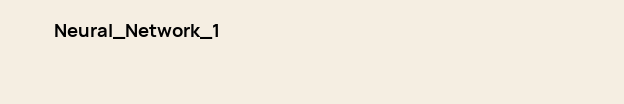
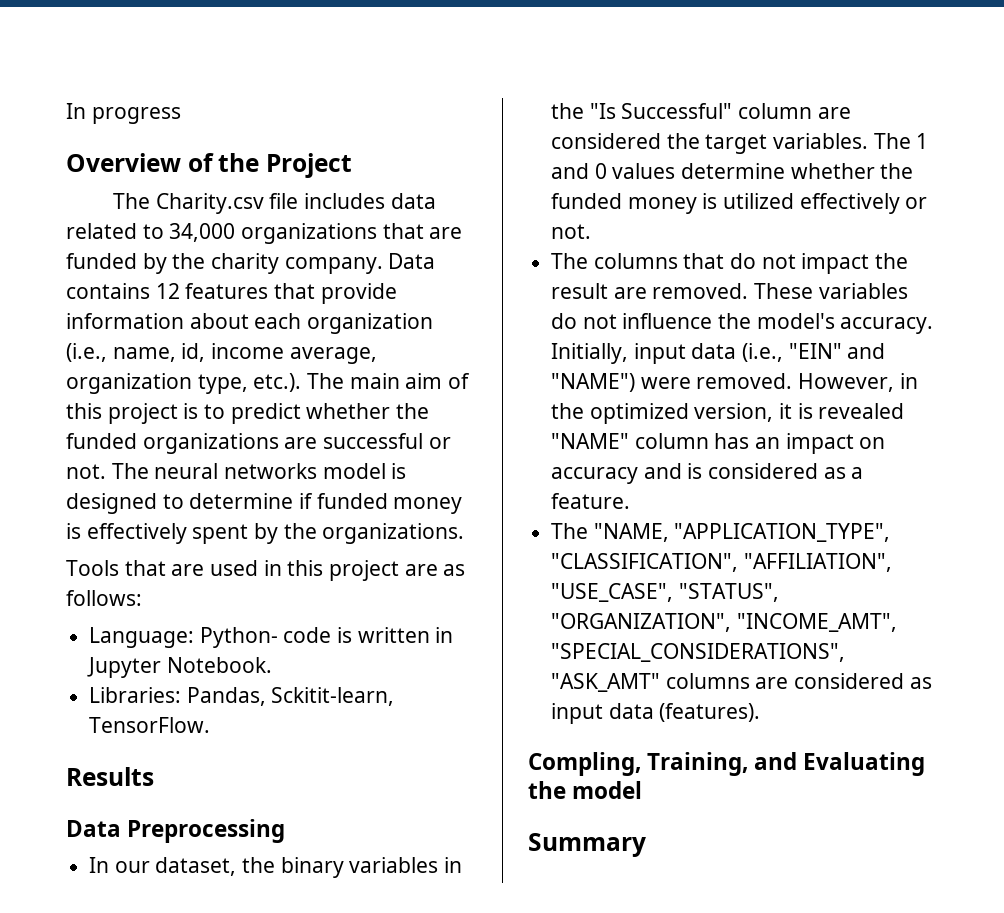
[54,24,220,39] Neural_Network_1 -> [66,103,181,124] [66,153,352,178] [113,193,436,214] [66,223,463,244] [66,253,436,274] [66,283,397,304] [66,313,434,334] [66,343,377,364] [66,373,471,394] [66,403,430,424] [66,433,451,454] [66,463,407,479] [66,493,463,514] [66,523,465,544] [66,560,466,581] [66,590,142,606] [89,627,454,648] [87,657,272,678] [89,687,395,706] [89,717,211,733] [66,767,154,786] [66,819,286,843] [89,857,463,878] [551,103,851,119] [551,133,929,154] [551,163,914,179] [551,193,928,214] [551,224,592,239] [551,253,909,274] [551,283,908,299] [551,313,934,334] [551,343,886,364] [551,373,918,392] [551,403,905,424] [551,433,886,454] [551,463,864,484] [551,493,631,509] [551,523,891,542] [551,553,892,572] [551,583,779,602] [551,613,897,632] [551,643,846,662] [551,673,932,692] [551,703,761,724] [528,752,926,776] [528,781,643,799] [528,833,646,857] In progress // Overview of the Project // The Charity.csv file includes data related to 34,000 organizations that are funded by the charity company. Data contains 12 features that provide information about each organization (i.e., name, id, income average, organization type, etc.). The main aim of this project is to predict whether the funded organizations are successful or not. The neural networks model is designed to determine if funded money is effectively spent by the organizations. // Tools that are used in this project are as follows: // Language: Python- code is written in Jupyter Notebook. // Libraries: Pandas, Sckitit-learn, TensorFlow. // Results // Data Preprocessing // In our dataset, the binary variables in the "Is Successful" column are considered the target variables. The 1 and 0 values determine whether the funded money is utilized effectively or not. // The columns that do not impact the result are removed. These variables do not influence the model's accuracy. Initially, input data (i.e., "EIN" and "NAME") were removed. However, in the optimized version, it is revealed "NAME" column has an impact on accuracy and is considered as a feature. // The "NAME, "APPLICATION_TYPE", "CLASSIFICATION", "AFFILIATION", "USE_CASE", "STATUS", "ORGANIZATION", "INCOME_AMT", "SPECIAL_CONSIDERATIONS", "ASK_AMT" columns are considered as input data (features). // Compling, Training, and Evaluating the model // Summary

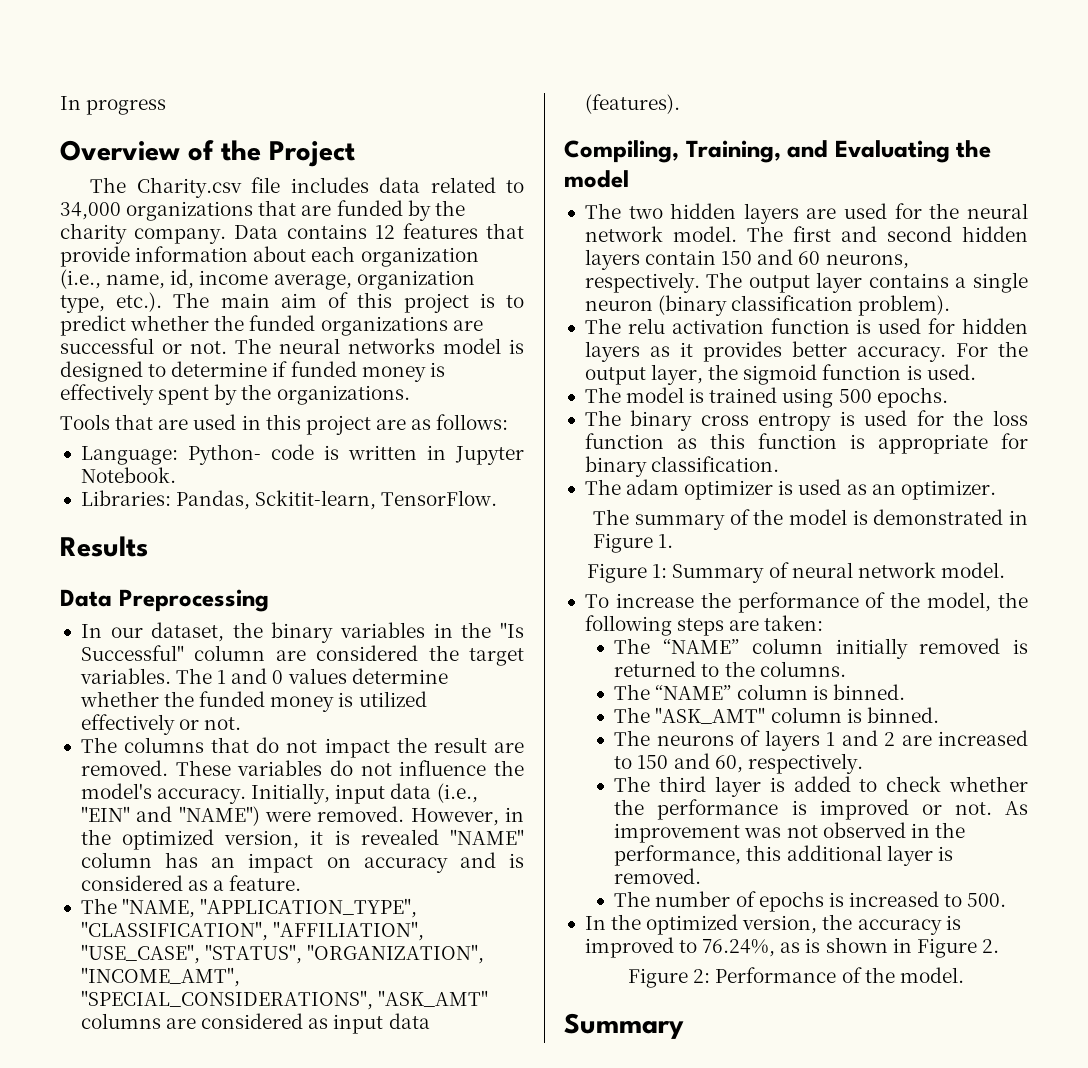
[528,752,641,776] Compling, -> [564,140,679,163] Compiling,
(643, 790) none -> [584,203,1028,224] [584,226,1028,242] [584,249,909,270] [584,272,1028,293] [584,295,951,316] [584,318,1028,334] [584,341,1028,362] [584,364,976,385] [584,387,948,408] [584,410,1028,431] [584,433,1028,454] [584,456,780,477] [584,479,996,500] [593,509,1028,530] [593,533,674,553] [587,562,1005,583] [584,592,1028,613] [584,615,824,636] [614,638,1028,659] [614,661,846,677] [614,684,905,700] [614,707,939,724] [614,730,1028,751] [614,753,863,774] [614,776,1028,797] [614,799,1028,820] [614,822,965,843] [614,845,953,866] [614,868,702,884] [614,891,1007,912] [584,914,961,935] [584,937,999,958] [628,967,964,988] // The two hidden layers are used for the neural network model. The first and second hidden layers contain 150 and 60 neurons, respectively. The output layer contains a single neuron (binary classification problem). // The relu activation function is used for hidden layers as it provides better accuracy. For the output layer, the sigmoid function is used. // The model is trained using 500 epochs. // The binary cross entropy is used for the loss function as this function is appropriate for binary classification. // The adam optimizer is used as an optimizer. // The summary of the model is demonstrated in Figure 1. // Figure 1: Summary of neural network model. // To increase the performance of the model, the following steps are taken: // The “NAME” column initially removed is returned to the columns. // The “NAME” column is binned. // The "ASK_AMT" column is binned. // The neurons of layers 1 and 2 are increased to 150 and 60, respectively. // The third layer is added to check whether the performance is improved or not. As improvement was not observed in the performance, this additional layer is removed. // The number of epochs is increased to 500. // In the optimized version, the accuracy is improved to 76.24%, as is shown in Figure 2. // Figure 2: Performance of the model.

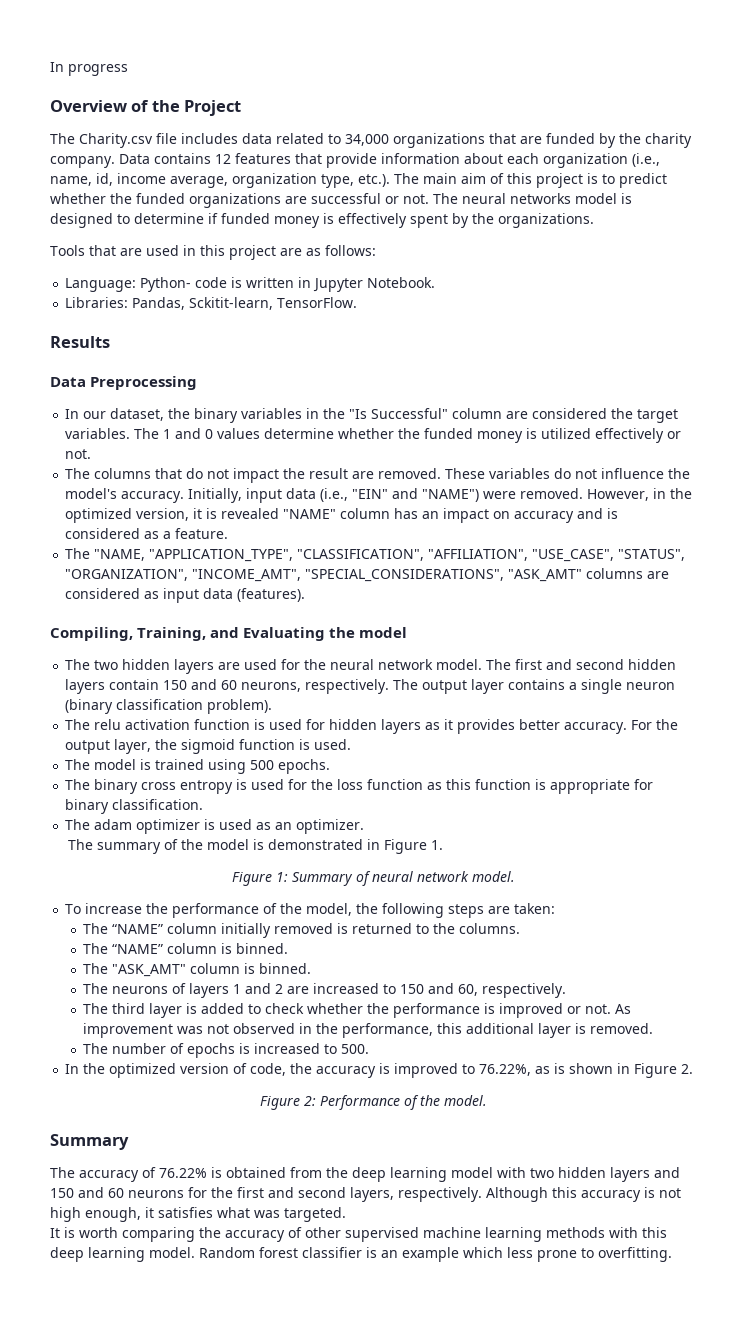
[742,915,818,934] version, -> [180,1063,287,1076] version of code,
[702,939,776,957] 76.24%, -> [479,1064,532,1076] 76.22%,
(684, 1026) none -> [50,1167,680,1182] [50,1187,681,1202] [50,1207,346,1222] [50,1227,667,1242] [50,1247,672,1262] // The accuracy of 76.22% is obtained from the deep learning model with two hidden layers and 150 and 60 neurons for the first and second layers, respectively. Although this accuracy is not high enough, it satisfies what was targeted. // It is worth comparing the accuracy of other supervised machine learning methods with this deep learning model. Random forest classifier is an example which less prone to overfitting.

